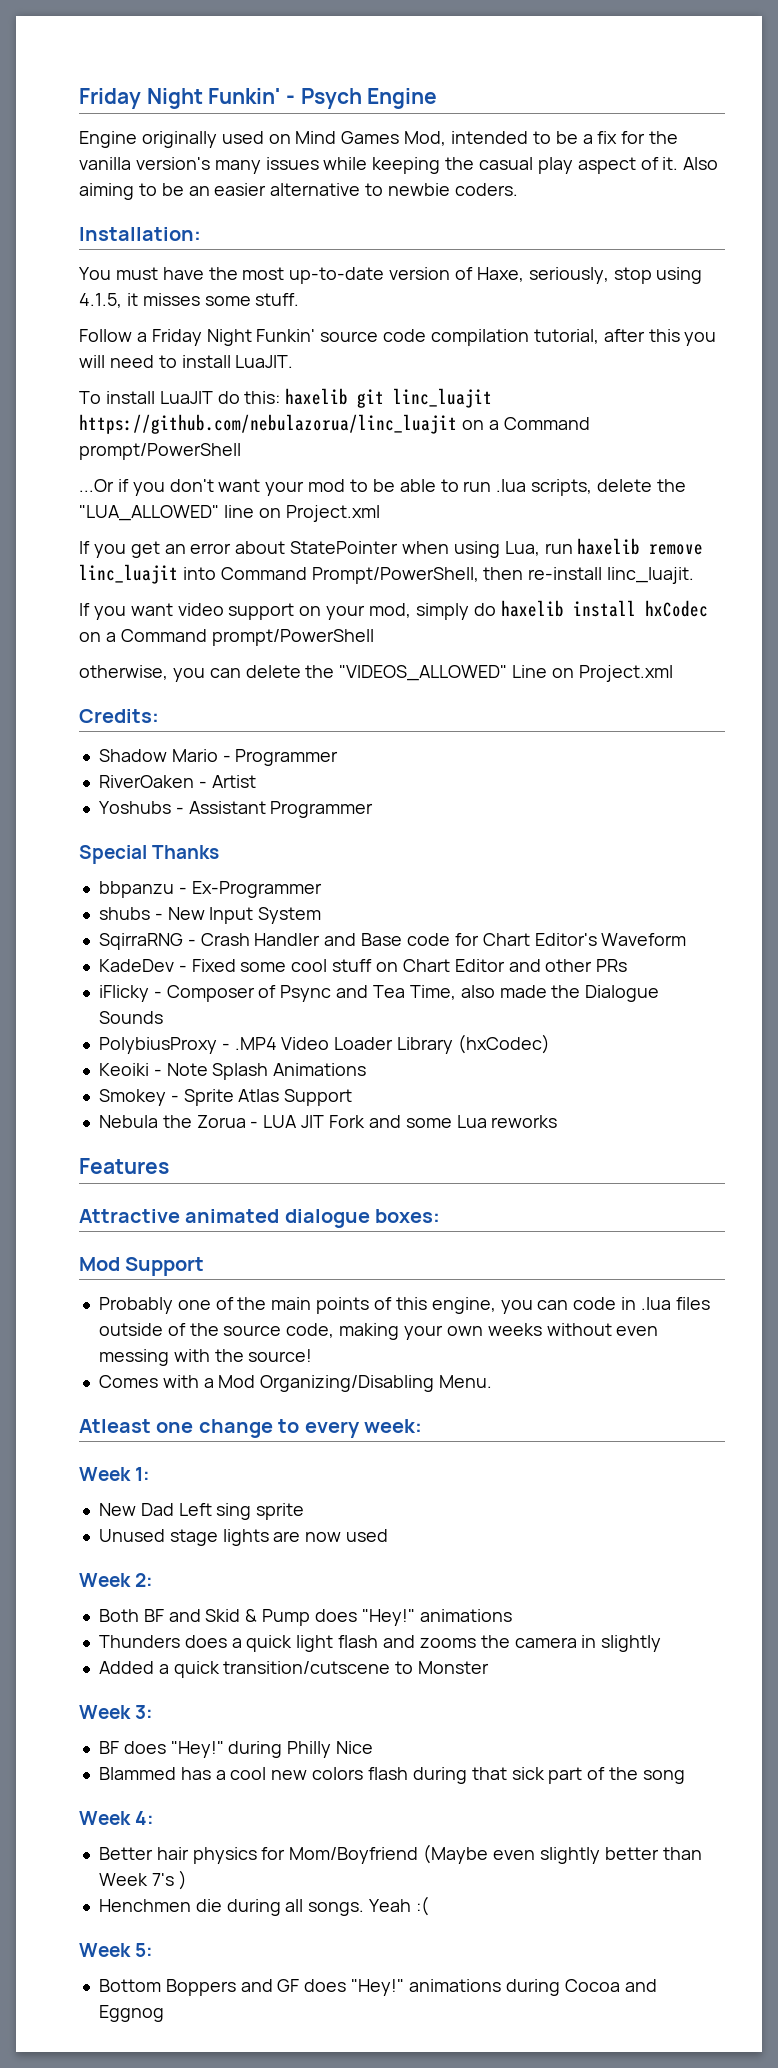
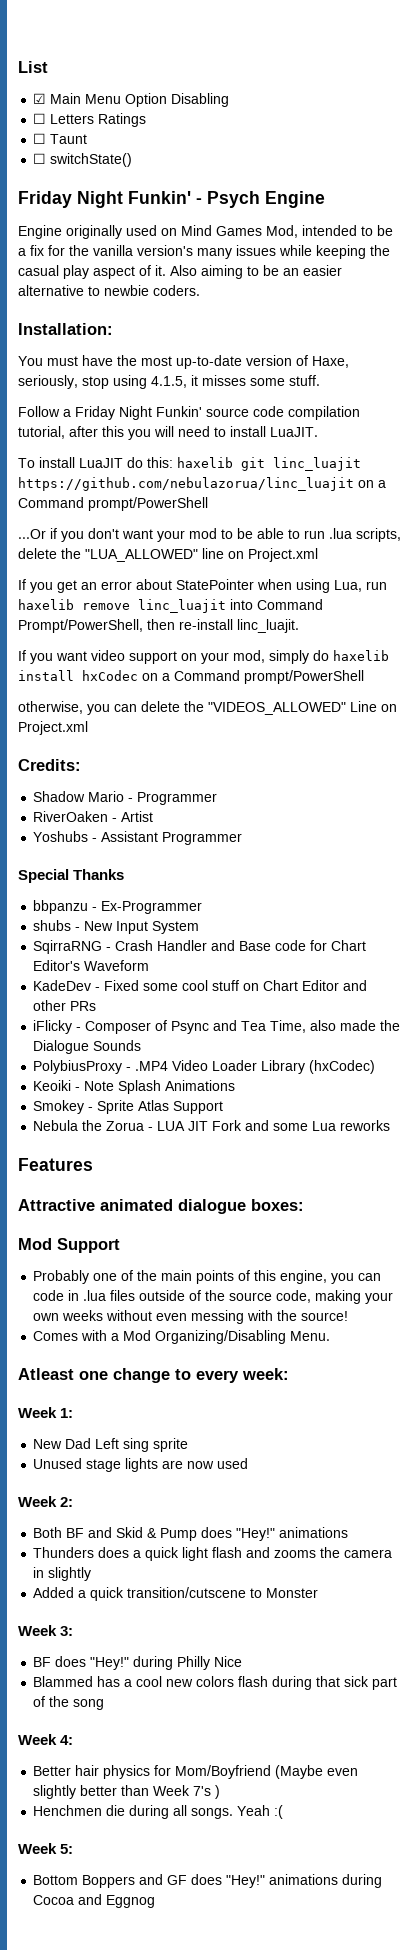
(79, 98) none -> [18,61,48,73] [33,93,230,107] [33,113,147,127] [33,133,88,144] [33,153,133,167] List // ☑ Main Menu Option Disabling // ☐ Letters Ratings // ☐ Taunt // ☐ switchState() //

